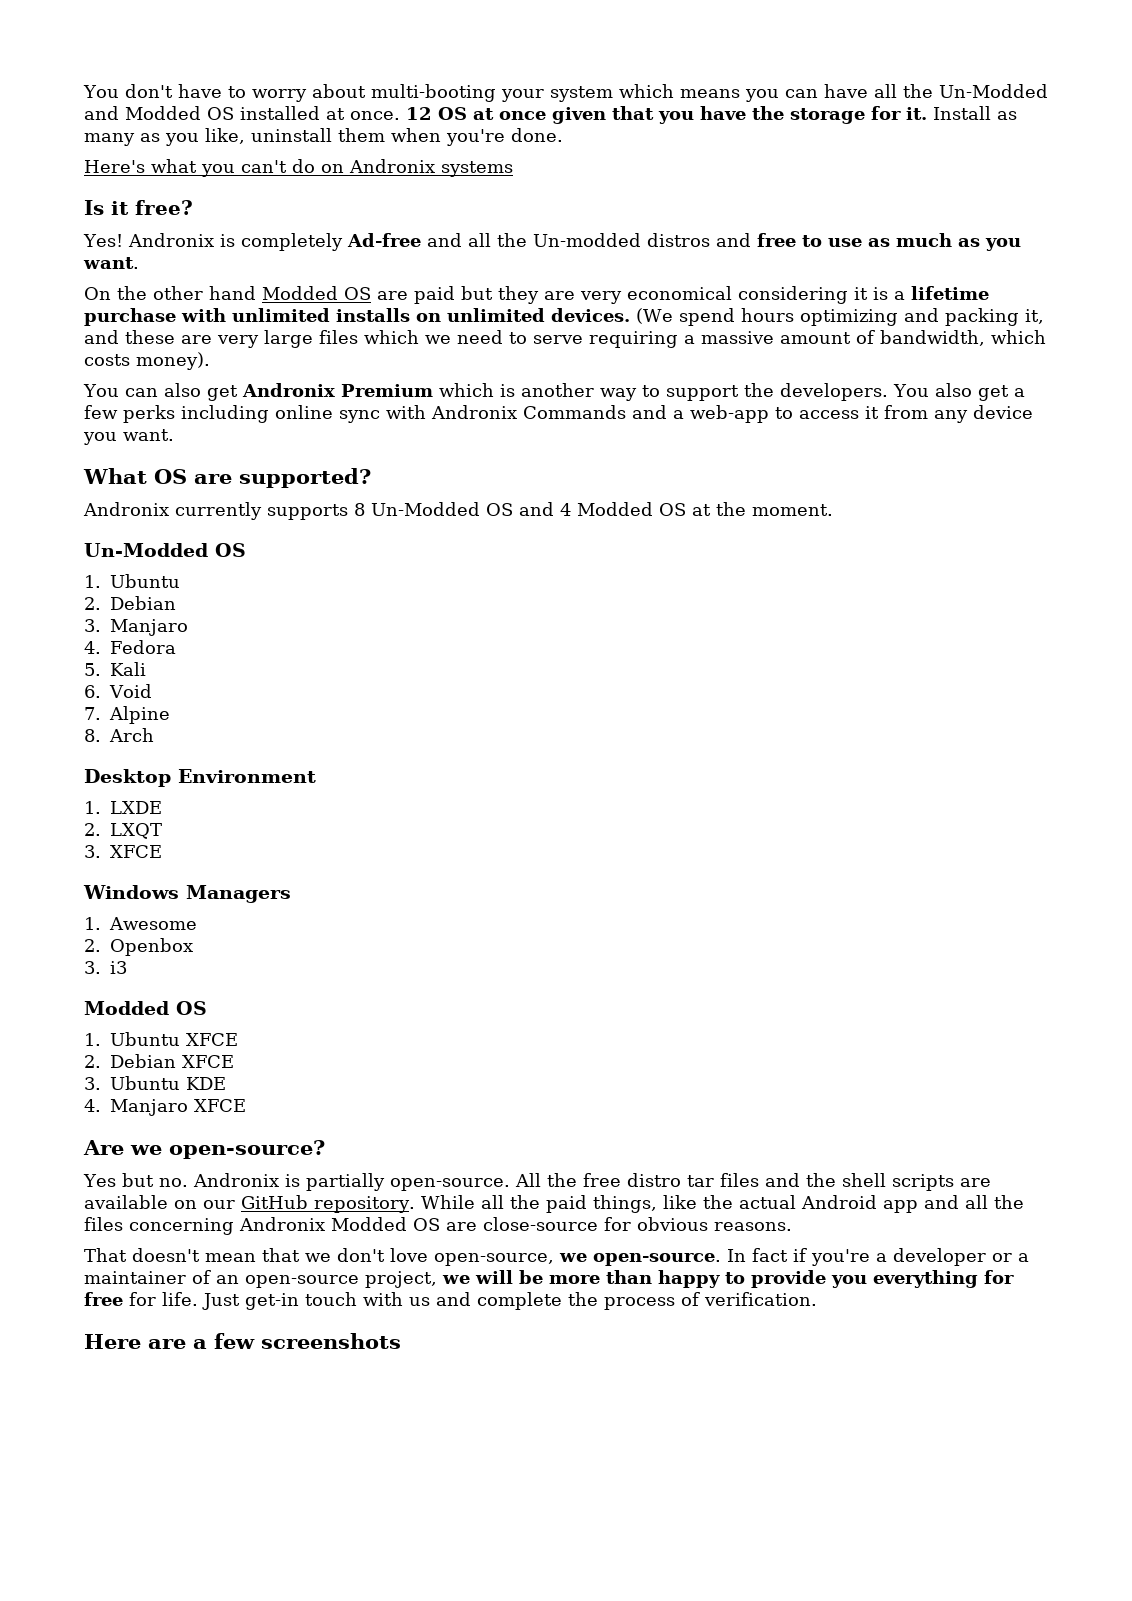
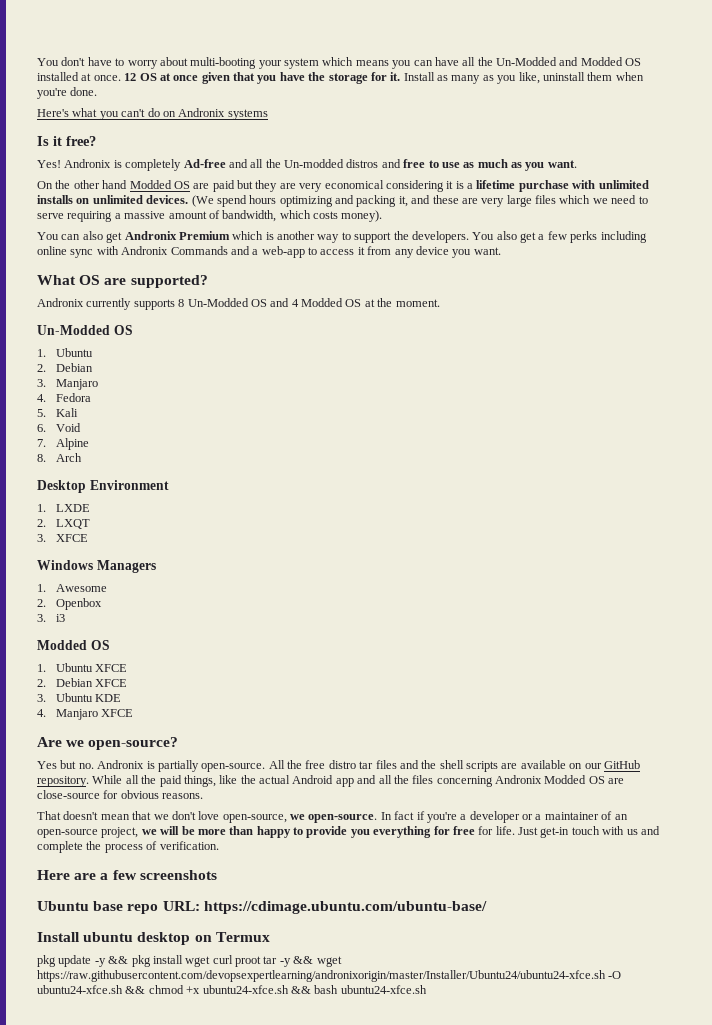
(401, 1341) none -> [37,901,487,914] [37,932,270,945] [37,955,342,967] [37,970,622,982] [37,985,427,994] // Ubuntu base repo URL: https://cdimage.ubuntu.com/ubuntu-base/ // Install ubuntu desktop on Termux // pkg update -y && pkg install wget curl proot tar -y && wget https://raw.githubusercontent.com/devopsexpertlearning/andronixorigin/master/Installer/Ubuntu24/ubuntu24-xfce.sh -O ubuntu24-xfce.sh && chmod +x ubuntu24-xfce.sh && bash ubuntu24-xfce.sh

